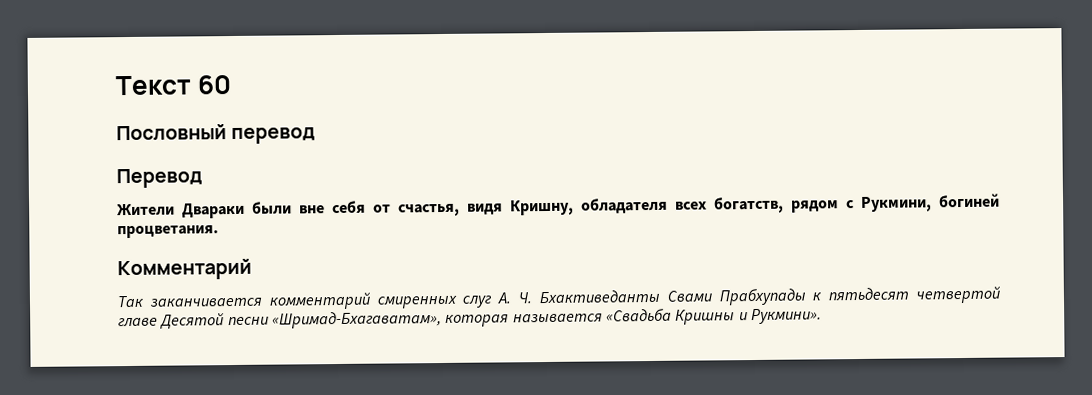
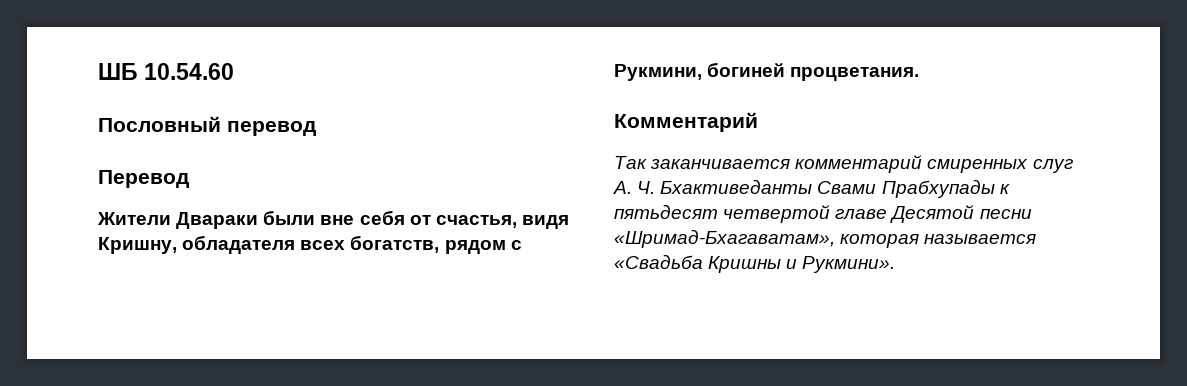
[115,75,232,96] Текст 60 -> [98,63,235,80] ШБ 10.54.60

